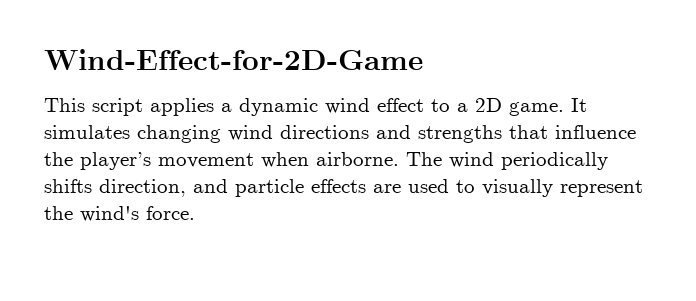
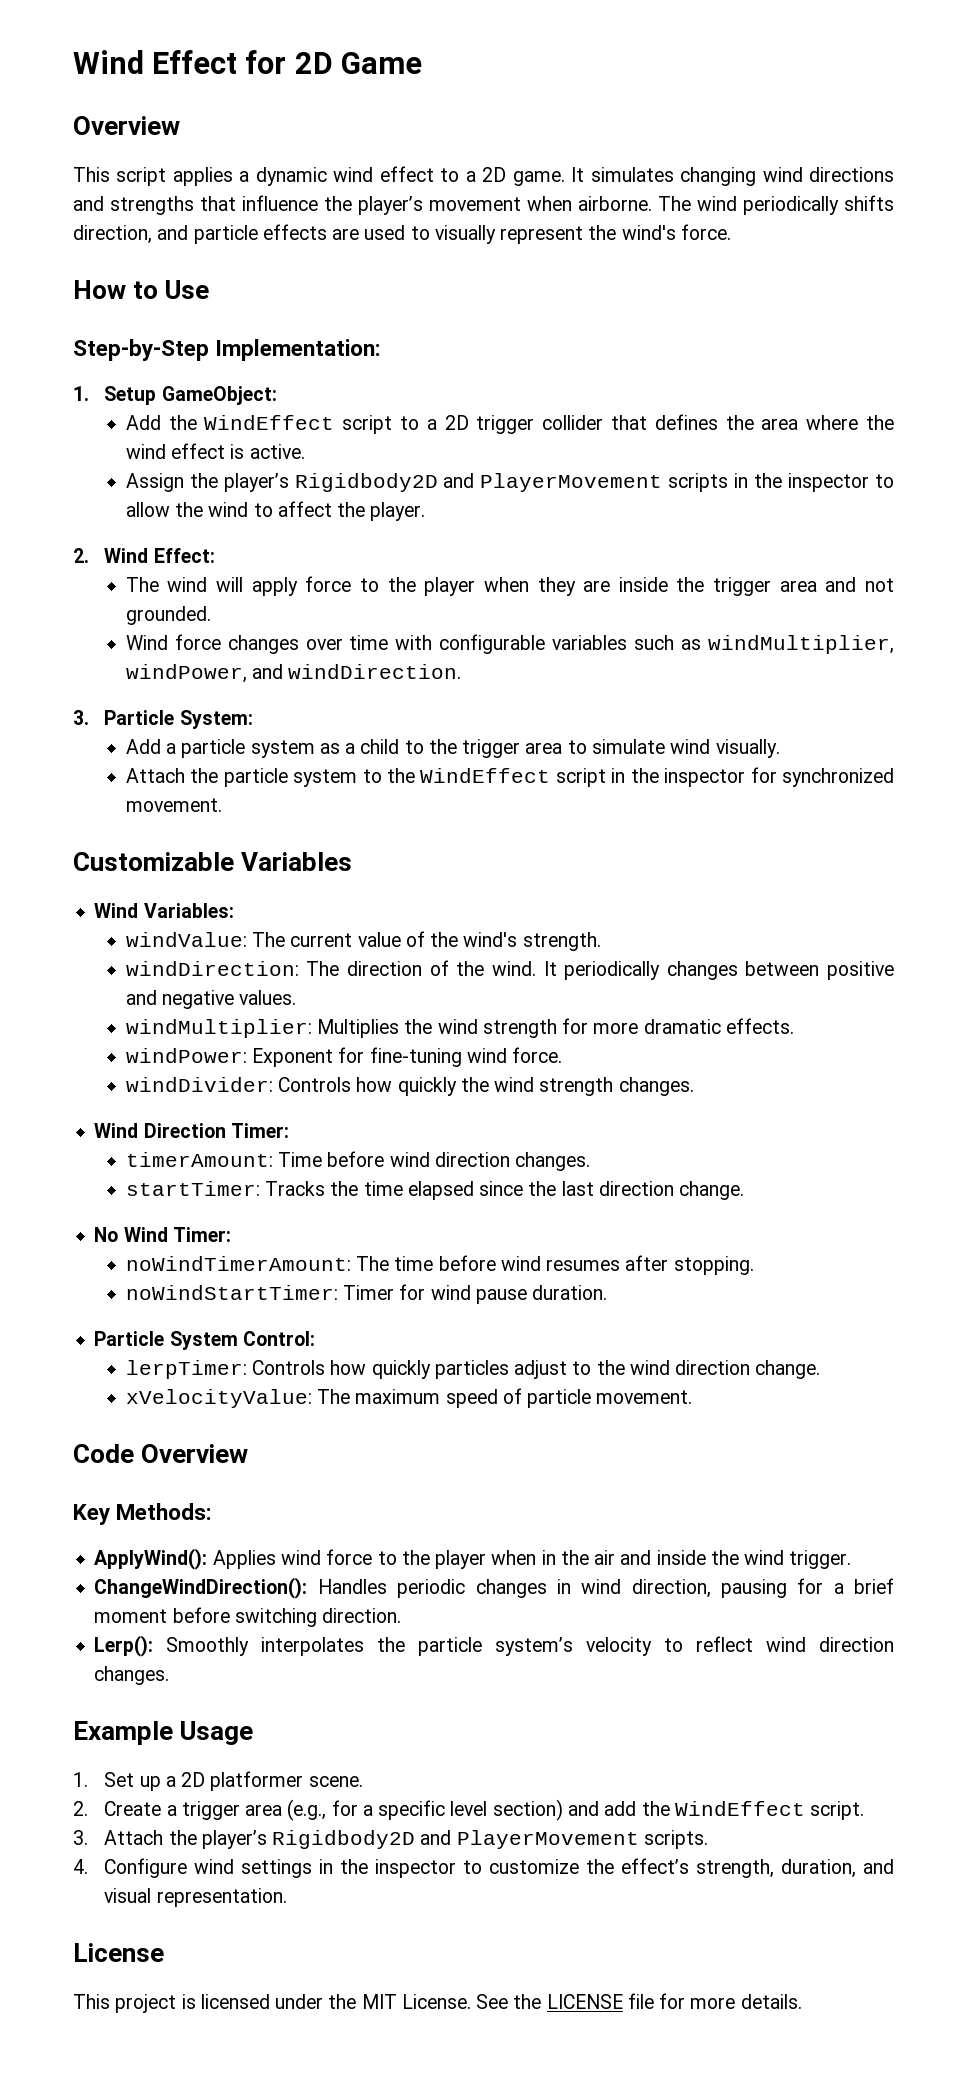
[44,49,423,70] Wind-Effect-for-2D-Game -> [73,50,422,74] [73,116,180,135] Wind Effect for 2D Game // Overview
(195, 213) none -> [73,280,210,299] [73,339,382,361] [73,386,277,405] [125,414,894,434] [125,443,305,459] [125,473,895,492] [125,501,426,521] [73,548,215,563] [125,576,894,596] [125,606,211,625] [125,634,895,654] [125,664,462,683] [73,710,253,729] [125,739,780,758] [125,767,894,787] [125,798,222,812] [73,852,353,871] [94,903,234,918] [125,931,601,951] [125,960,894,980] [125,990,297,1009] [125,1018,794,1038] [125,1047,563,1067] [125,1077,694,1096] [94,1123,289,1138] [125,1151,591,1171] [125,1181,745,1200] [94,1227,231,1242] [125,1255,754,1275] [125,1284,608,1304] [94,1331,315,1350] [125,1360,821,1379] [125,1388,693,1408] [73,1444,249,1463] [73,1503,213,1525] [94,1548,852,1570] [94,1577,895,1599] [94,1607,402,1627] [94,1635,895,1657] [94,1666,170,1685] [73,1721,254,1745] [73,1771,363,1791] [73,1799,865,1821] [73,1830,708,1849] [73,1858,894,1878] [104,1888,287,1907] [73,1943,164,1962] [73,1993,802,2013] // How to Use // Step-by-Step Implementation: // 1. Setup GameObject: // Add the WindEffect script to a 2D trigger collider that defines the area where the wind effect is active. // Assign the player’s Rigidbody2D and PlayerMovement scripts in the inspector to allow the wind to affect the player. // 2. Wind Effect: // The wind will apply force to the player when they are inside the trigger area and not grounded. // Wind force changes over time with configurable variables such as windMultiplier, windPower, and windDirection. // 3. Particle System: // Add a particle system as a child to the trigger area to simulate wind visually. // Attach the particle system to the WindEffect script in the inspector for synchronized movement. // Customizable Variables // Wind Variables: // windValue: The current value of the wind's strength. // windDirection: The direction of the wind. It periodically changes between positive and negative values. // windMultiplier: Multiplies the wind strength for more dramatic effects. // windPower: Exponent for fine-tuning wind force. // windDivider: Controls how quickly the wind strength changes. // Wind Direction Timer: // timerAmount: Time before wind direction changes. // startTimer: Tracks the time elapsed since the last direction change. // No Wind Timer: // noWindTimerAmount: The time before wind resumes after stopping. // noWindStartTimer: Timer for wind pause duration. // Particle System Control: // lerpTimer: Controls how quickly particles adjust to the wind direction change. // xVelocityValue: The maximum speed of particle movement. // Code Overview // Key Methods: // ApplyWind(): Applies wind force to the player when in the air and inside the wind trigger. // ChangeWindDirection(): Handles periodic changes in wind direction, pausing for a brief moment before switching direction. // Lerp(): Smoothly interpolates the particle system’s velocity to reflect wind direction changes. // Example Usage // 1. Set up a 2D platformer scene. // 2. Create a trigger area (e.g., for a specific level section) and add the WindEffect script. // 3. Attach the player’s Rigidbody2D and PlayerMovement scripts. // 4. Configure wind settings in the inspector to customize the effect’s strength, duration, and visual representation. // License // This project is licensed under the MIT License. See the LICENSE file for more details.

